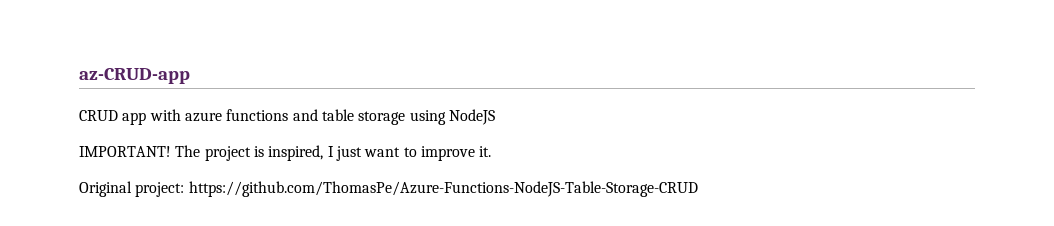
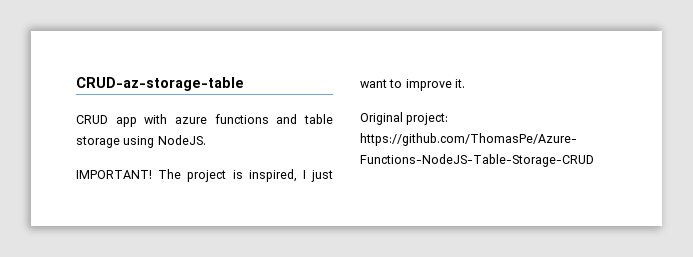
[79,68,190,84] az-CRUD-app -> [76,77,244,91] CRUD-az-storage-table
[448,109,495,125] NodeJS -> [157,135,206,145] NodeJS.

